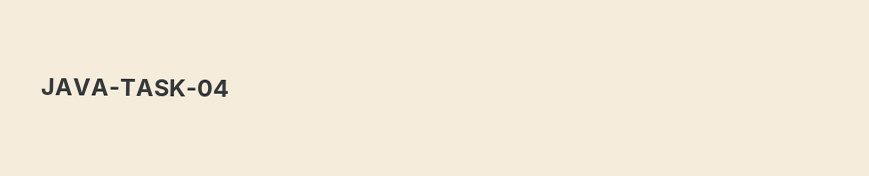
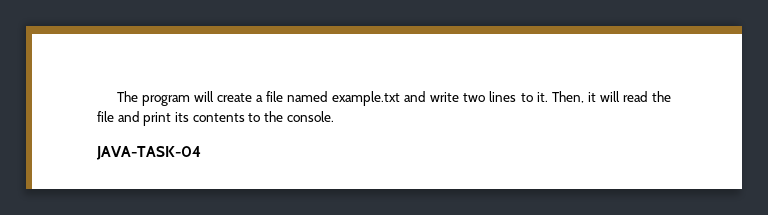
(40, 87) none -> [116,91,671,106] [97,111,334,126] The program will create a file named example.txt and write two lines to it. Then, it will read the file and print its contents to the console. //

